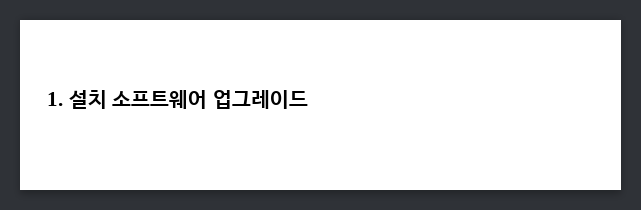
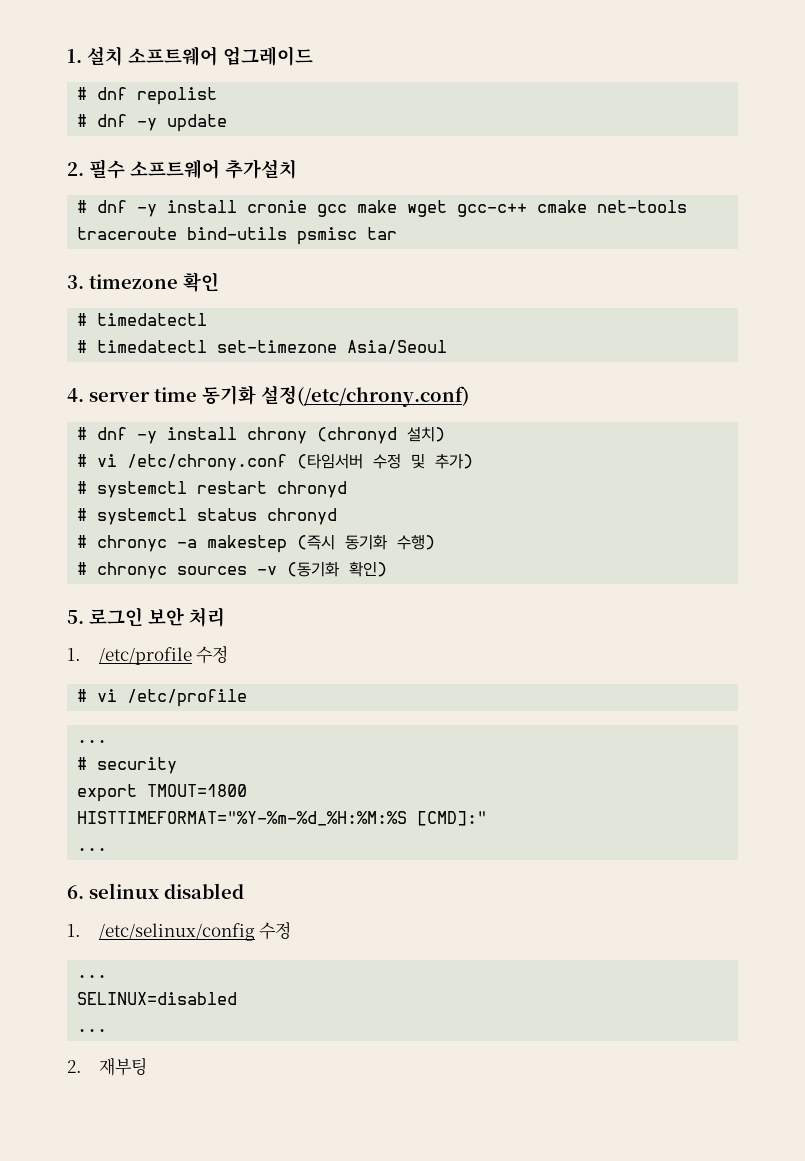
(309, 99) none -> [77,87,218,105] [77,114,228,132] [67,159,297,179] [77,200,688,217] [77,227,398,245] [67,272,219,292] [77,313,208,326] [77,340,448,354] [67,385,469,407] [77,426,446,444] [77,453,474,471] [77,481,348,498] [77,508,338,525] [77,534,436,553] [77,561,388,579] [67,607,225,627] [67,646,229,665] [77,689,248,707] [77,740,108,743] [77,757,178,774] [77,784,248,802] [77,811,488,826] [77,848,108,851] [67,883,244,899] [67,922,292,941] [77,975,108,978] [77,992,238,1005] [77,1029,108,1032] [67,1057,147,1076] // # dnf repolist // # dnf -y update // 2. 필수 소프트웨어 추가설치 // # dnf -y install cronie gcc make wget gcc-c++ cmake net-tools traceroute bind-utils psmisc tar // 3. timezone 확인 // # timedatectl // # timedatectl set-timezone Asia/Seoul // 4. server time 동기화 설정(/etc/chrony.conf) // # dnf -y install chrony (chronyd 설치) // # vi /etc/chrony.conf (타임서버 수정 및 추가) // # systemctl restart chronyd // # systemctl status chronyd // # chronyc -a makestep (즉시 동기화 수행) // # chronyc sources -v (동기화 확인) // 5. 로그인 보안 처리 // 1. /etc/profile 수정 // # vi /etc/profile // ... // # security // export TMOUT=1800 // HISTTIMEFORMAT="%Y-%m-%d_%H:%M:%S [CMD]:" // ... // 6. selinux disabled // 1. /etc/selinux/config 수정 // ... // SELINUX=disabled // ... // 2. 재부팅

